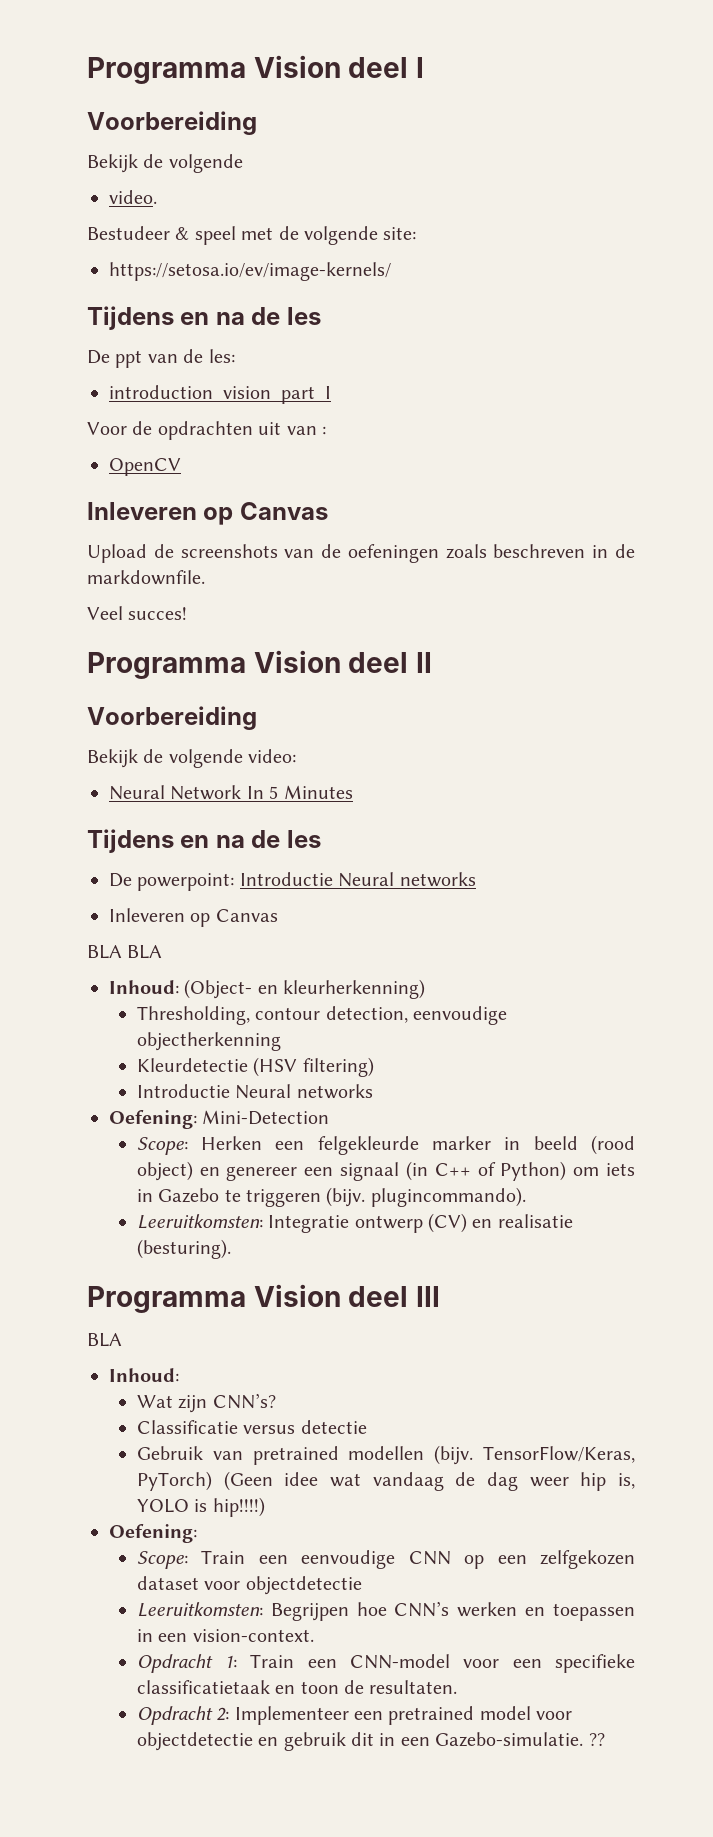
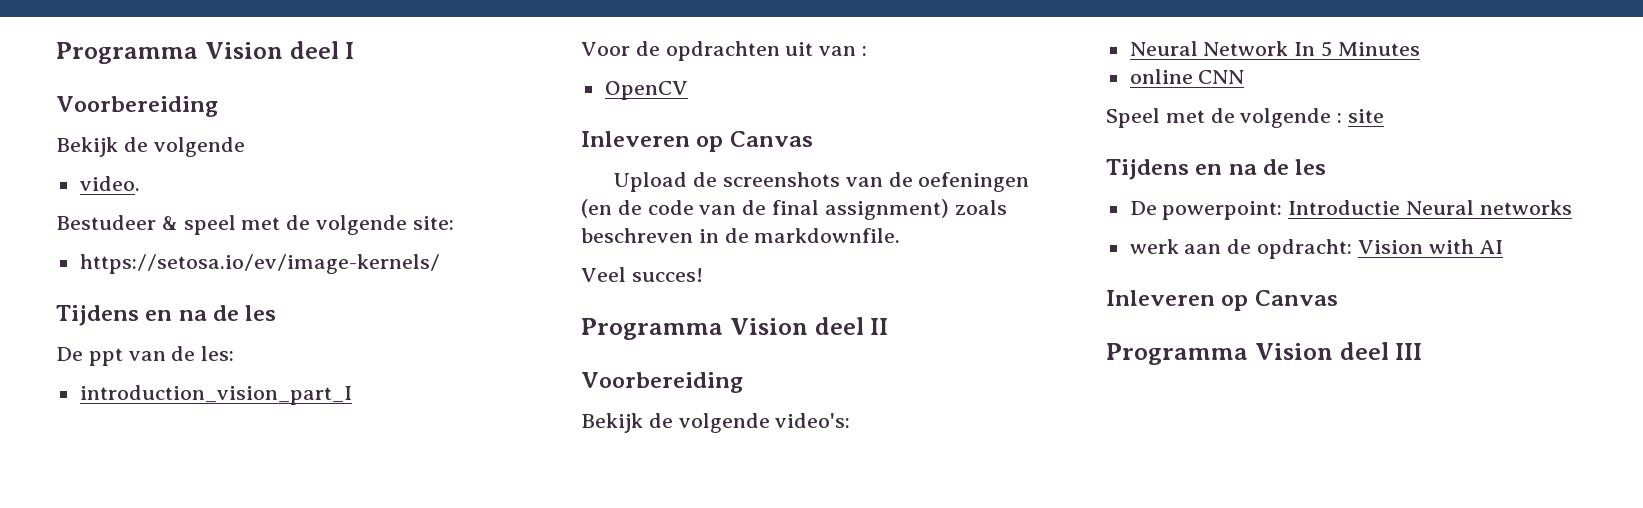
(439, 553) none -> [581,199,949,220] (en de code van de final assignment)
[248,749,297,763] video: -> [775,413,851,428] video's:
(353, 792) none -> [1129,69,1245,84] [1106,108,1385,128] // online CNN // Speel met de volgende : site
[109,908,278,927] [87,945,163,959] [109,979,426,999] [136,1006,508,1025] [136,1032,281,1051] [136,1057,374,1077] [136,1084,373,1099] [109,1110,330,1129] [136,1135,635,1155] [136,1161,635,1181] [136,1187,526,1207] [136,1213,573,1233] [136,1239,231,1259] [87,1284,440,1313] [87,1333,122,1347] [109,1368,179,1382] [136,1393,276,1413] [136,1420,367,1434] [136,1445,635,1465] [136,1471,635,1491] [136,1497,265,1517] [109,1524,197,1543] [136,1550,635,1569] [136,1576,362,1595] [136,1601,635,1621] [136,1629,314,1642] [136,1654,635,1673] [136,1680,458,1694] [136,1706,573,1725] [136,1732,605,1751] Inleveren op Canvas // BLA BLA // Inhoud: (Object- en kleurherkenning) // Thresholding, contour detection, eenvoudige objectherkenning // Kleurdetectie (HSV filtering) // Introductie Neural networks // Oefening: Mini-Detection // Scope: Herken een felgekleurde marker in beeld (rood object) en genereer een signaal (in C++ of Python) om iets in Gazebo te triggeren (bijv. plugincommando). // Leeruitkomsten: Integratie ontwerp (CV) en realisatie (besturing). // Programma Vision deel III // BLA // Inhoud: // Wat zijn CNN’s? // Classificatie versus detectie // Gebruik van pretrained modellen (bijv. TensorFlow/Keras, PyTorch) (Geen idee wat vandaag de dag weer hip is, YOLO is hip!!!!) // Oefening: // Scope: Train een eenvoudige CNN op een zelfgekozen dataset voor objectdetectie // Leeruitkomsten: Begrijpen hoe CNN’s werken en toepassen in een vision-context. // Opdracht 1: Train een CNN-model voor een specifieke classificatietaak en toon de resultaten. // Opdracht 2: Implementeer een pretrained model voor objectdetectie en gebruik dit in een Gazebo-simulatie. ?? -> [1129,239,1504,259] [1106,290,1338,311] [1106,342,1423,365] werk aan de opdracht: Vision with AI // Inleveren op Canvas // Programma Vision deel III

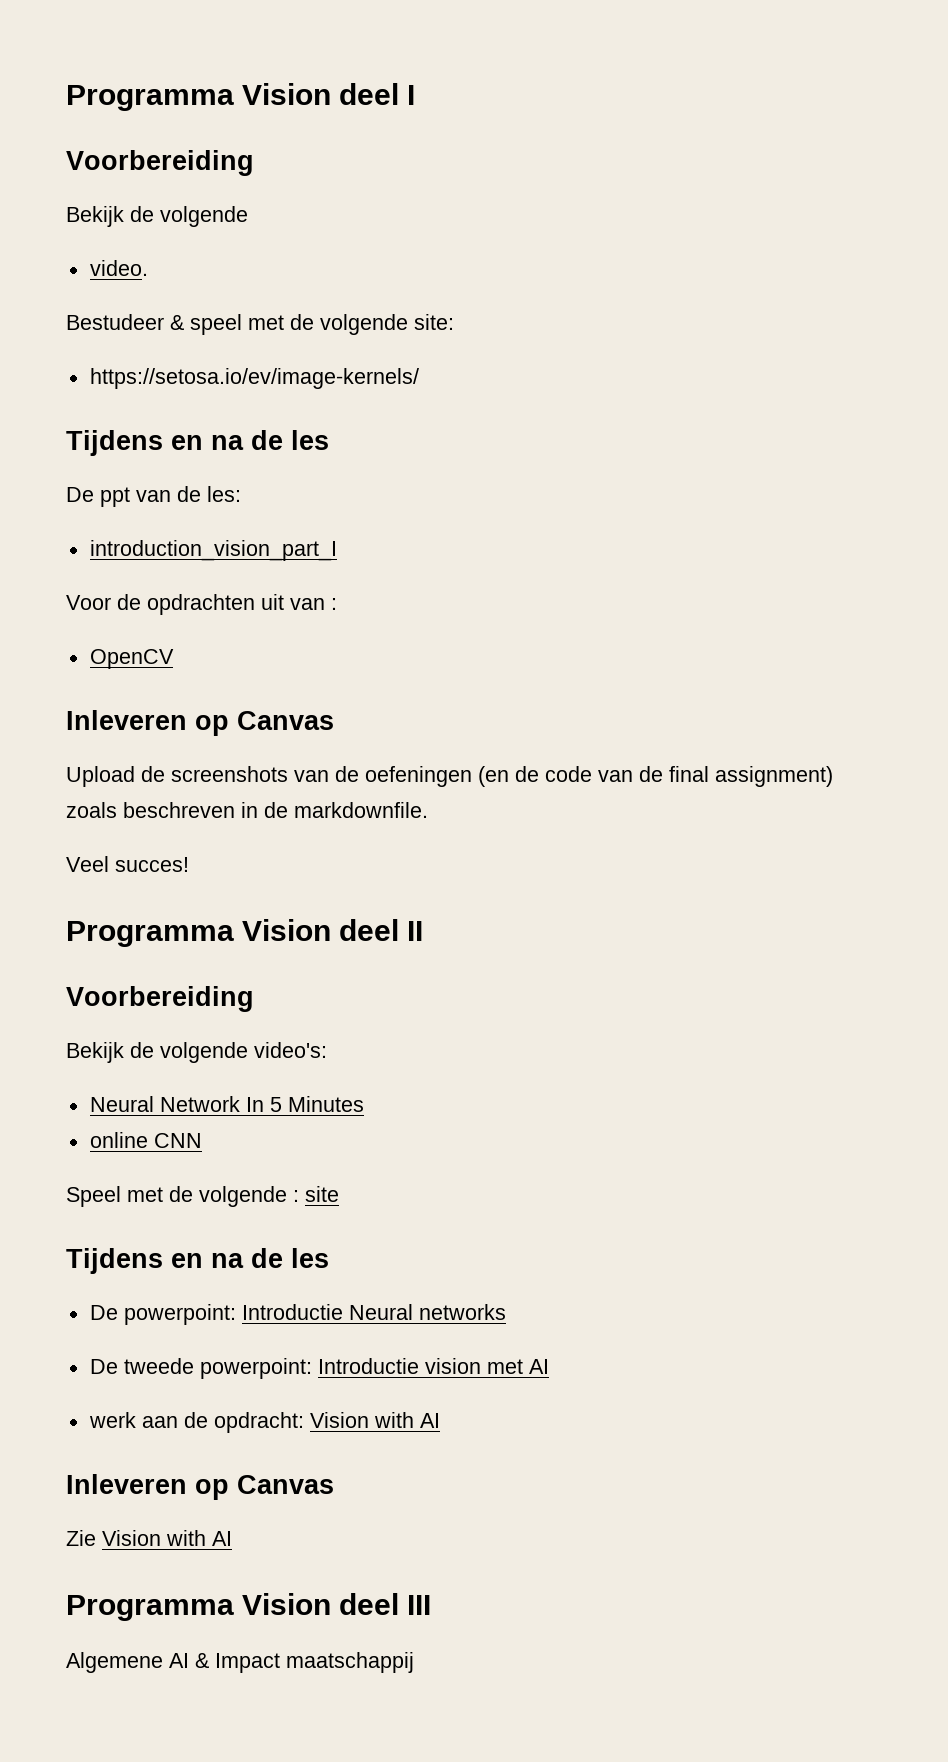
(1572, 207) none -> [89,1358,549,1379] // De tweede powerpoint: Introductie vision met AI
(1338, 298) none -> [66,1530,232,1546] // Zie Vision with AI
(1423, 351) none -> [66,1652,414,1673] // Algemene AI & Impact maatschappij

